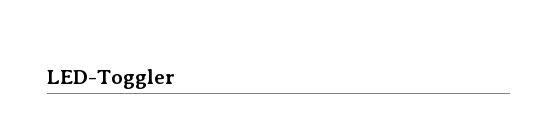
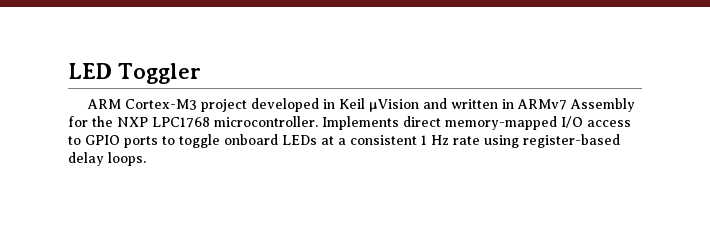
[47,69,175,89] LED-Toggler -> [68,63,201,84] [86,98,635,112] [68,116,631,130] [68,134,620,148] [68,152,146,166] LED Toggler // ARM Cortex-M3 project developed in Keil µVision and written in ARMv7 Assembly for the NXP LPC1768 microcontroller. Implements direct memory-mapped I/O access to GPIO ports to toggle onboard LEDs at a consistent 1 Hz rate using register-based delay loops.

